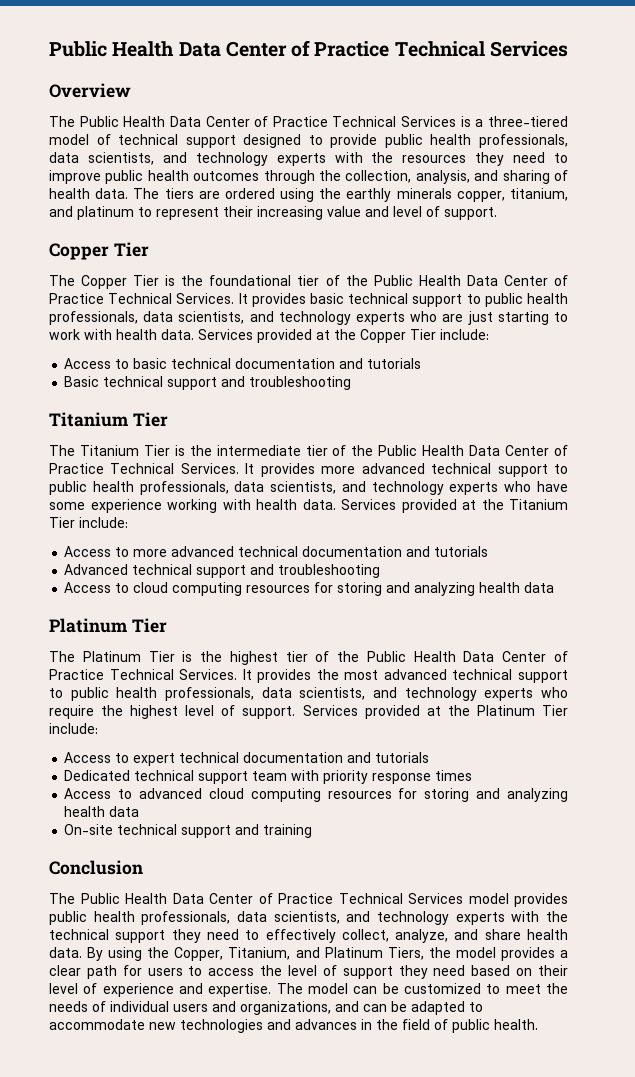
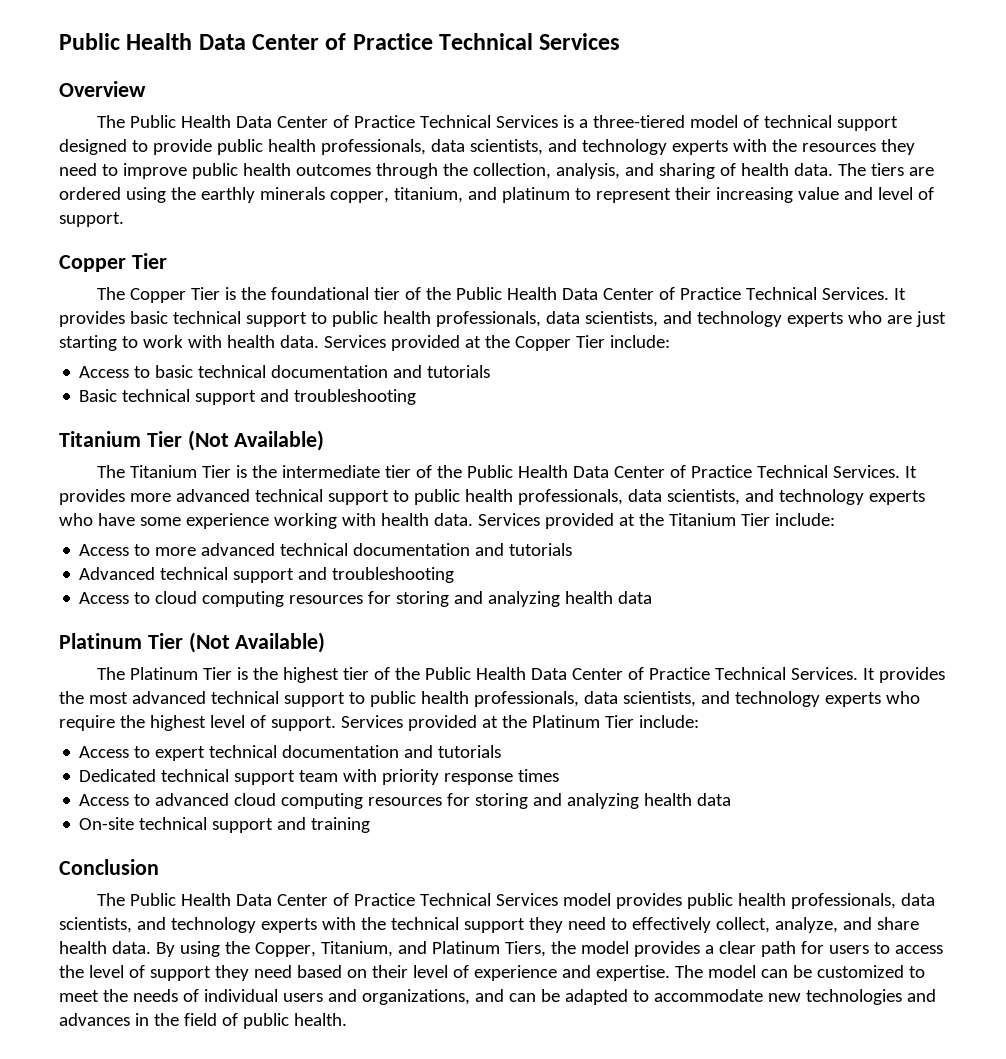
(168, 419) none -> [187,430,325,451] (Not Available)
(167, 625) none -> [188,632,326,653] (Not Available)

